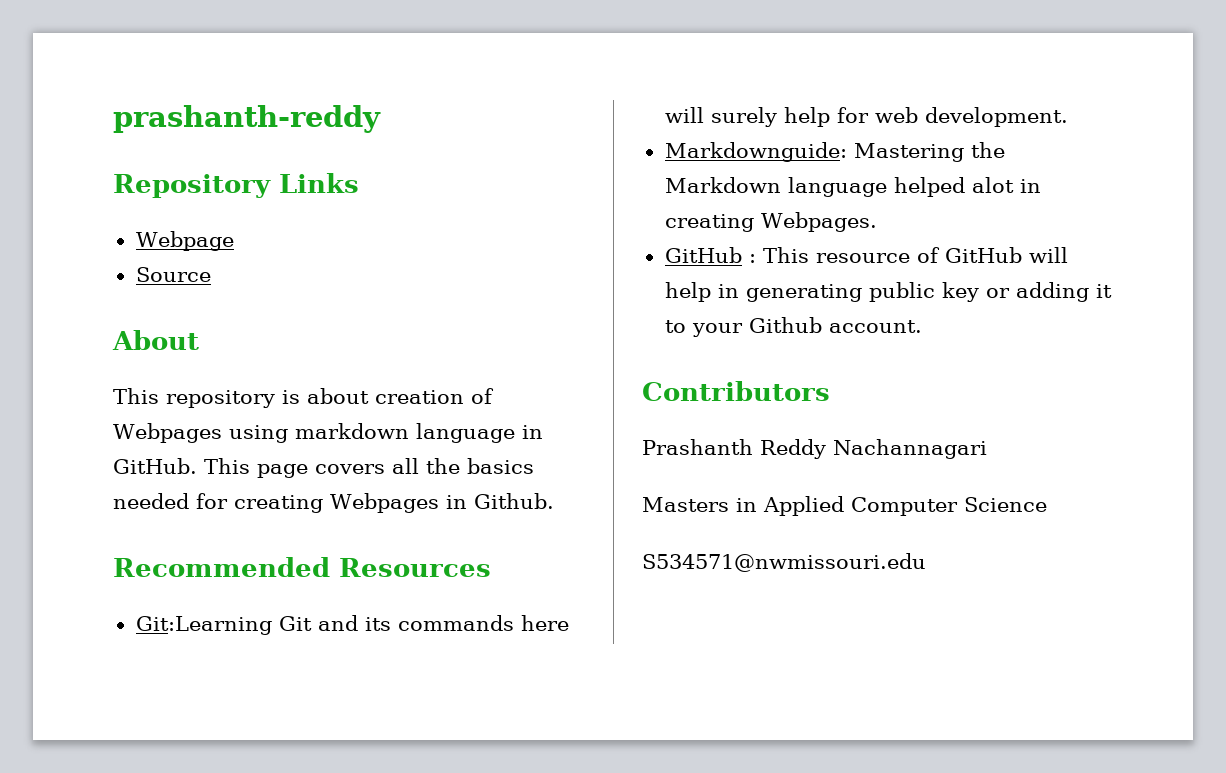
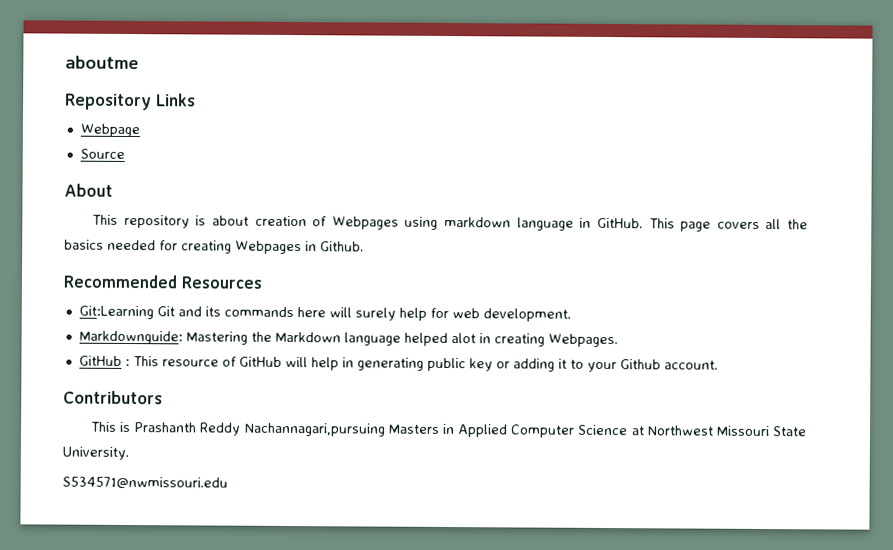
[113,105,381,133] prashanth-reddy -> [65,55,139,70] aboutme
(830, 391) none -> [90,421,132,433] This is
[833,439,987,459] Nachannagari // -> [243,422,386,437] Nachannagari,pursuing
(1047, 504) none -> [630,425,807,437] [62,446,129,461] at Northwest Missouri State University.

